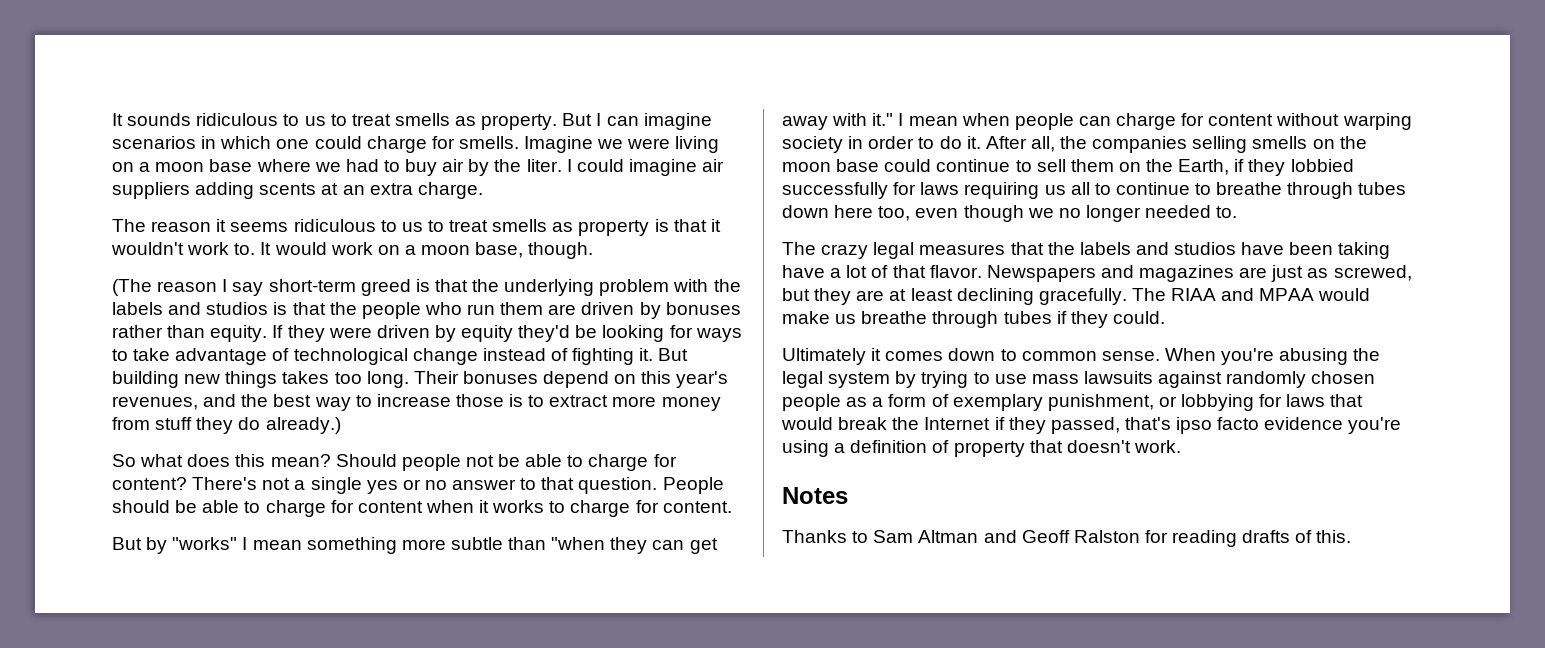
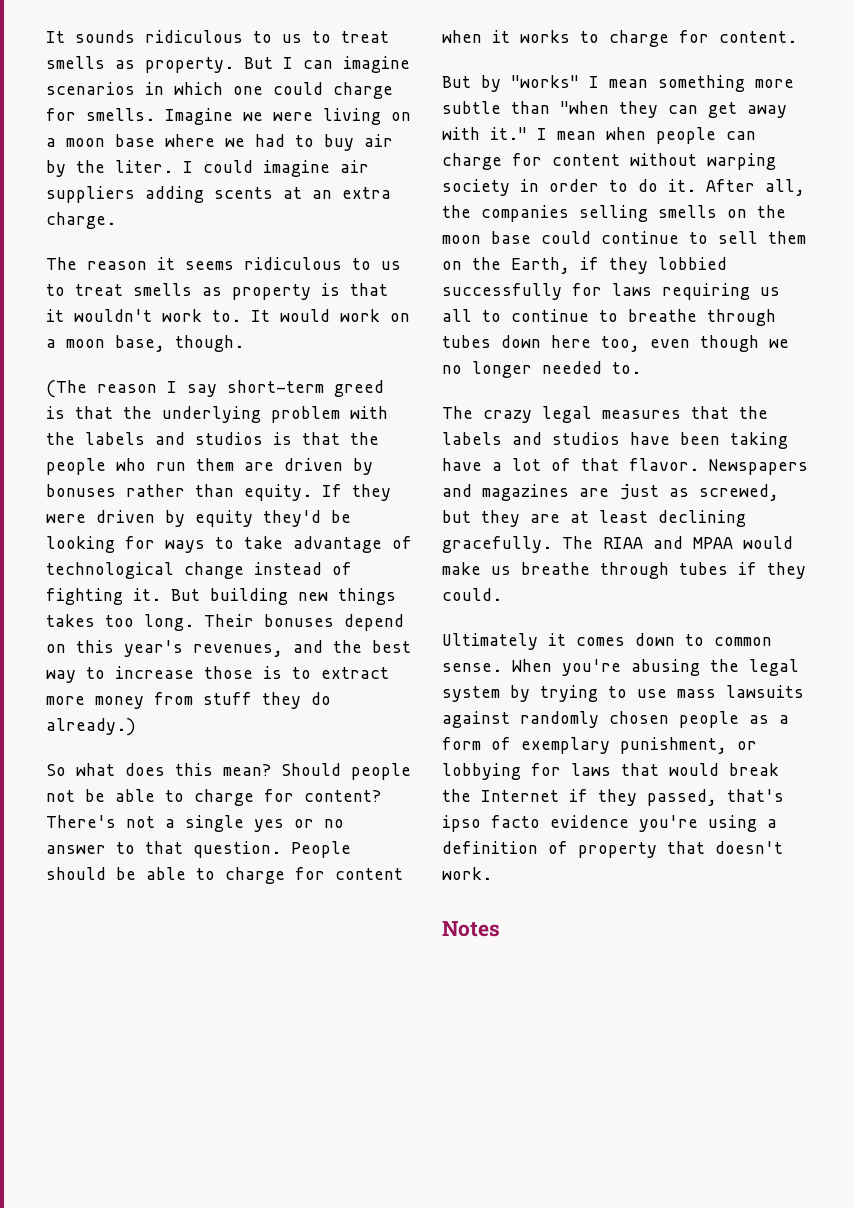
[782,530,1352,547] // Thanks to Sam Altman and Geoff Ralston for reading drafts of this. -> (500, 929) none

